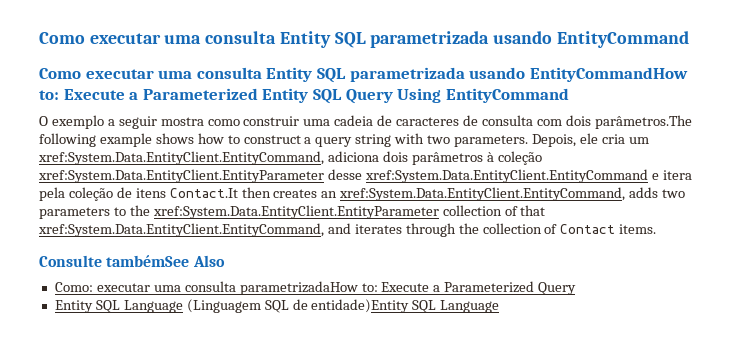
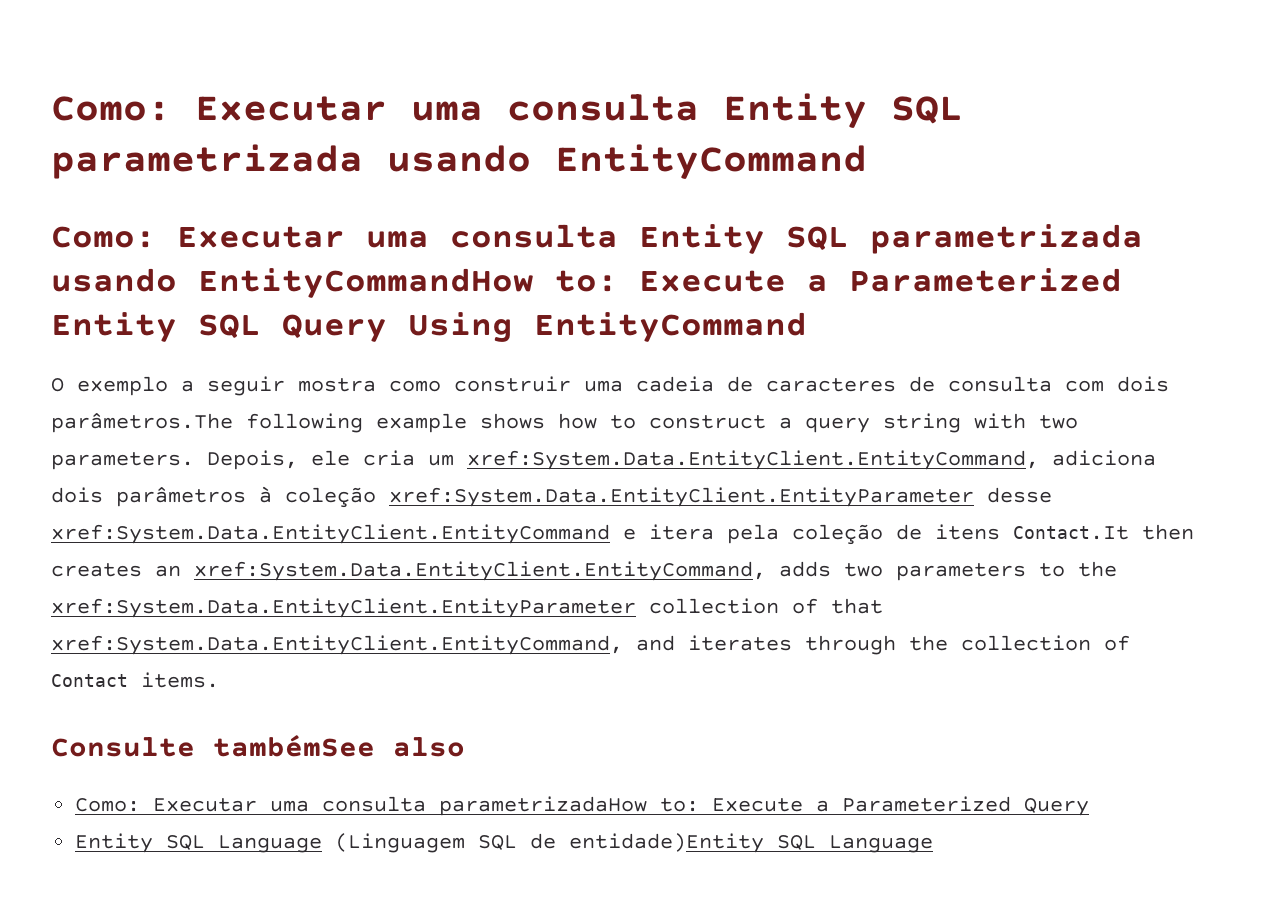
[39,32,161,44] Como executar -> [51,96,387,121] Como: Executar
[39,68,154,79] Como executar -> [51,226,345,248] Como: Executar
[192,255,225,267] [54,282,150,292] Also // Como: executar -> [393,737,465,757] [75,798,258,812] also // Como: Executar

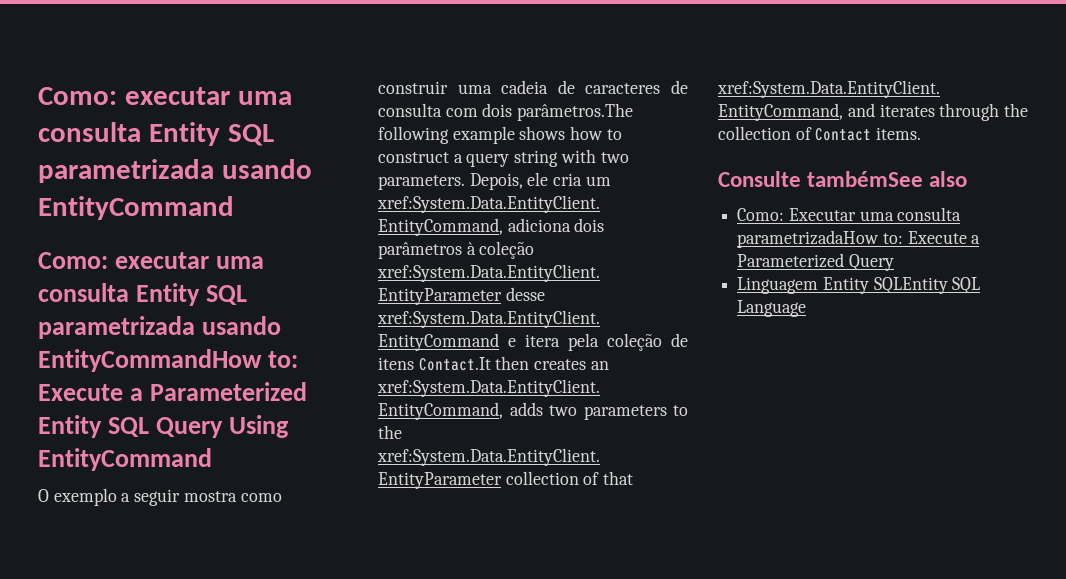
[51,96,387,121] Como: Executar -> [38,87,230,105] Como: executar
[177,226,345,248] Executar -> [114,252,209,269] executar
[75,833,765,853] Entity SQL Language (Linguagem SQL de entidade)Entity -> [737,277,948,294] Linguagem Entity SQLEntity

